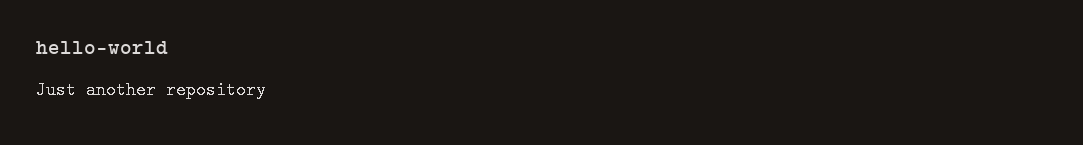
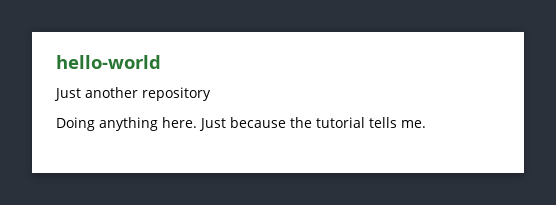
(266, 90) none -> [56,117,426,131] // Doing anything here. Just because the tutorial tells me.

